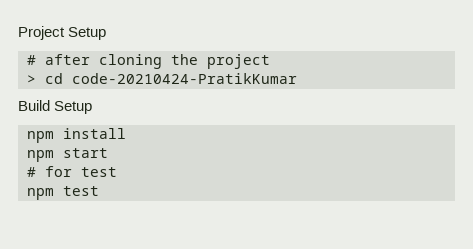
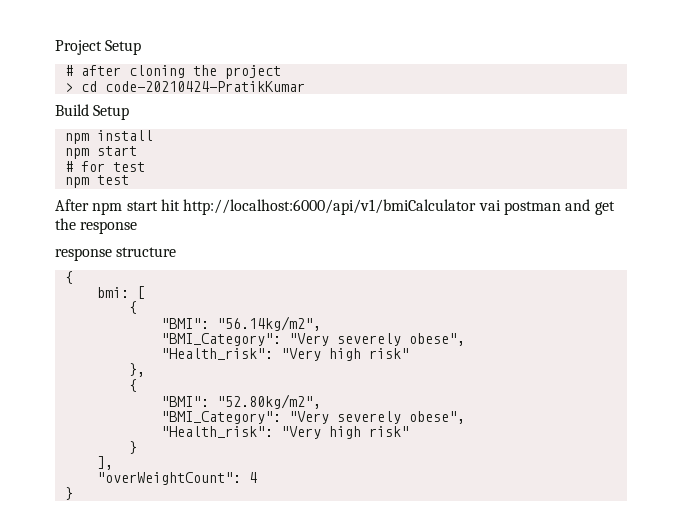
(99, 191) none -> [55,199,615,215] [55,218,138,234] [55,247,177,261] [64,271,73,284] [96,286,145,299] [128,301,137,314] [160,316,321,331] [160,333,465,346] [160,348,409,361] [128,363,145,377] [128,379,137,392] [160,394,321,409] [160,411,465,424] [160,426,409,439] [128,441,137,454] [96,456,113,470] [96,472,257,485] [64,487,73,500] // After npm start hit http://localhost:6000/api/v1/bmiCalculator vai postman and get the response // response structure // { // bmi: [ // { // "BMI": "56.14kg/m2", // "BMI_Category": "Very severely obese", // "Health_risk": "Very high risk" // }, // { // "BMI": "52.80kg/m2", // "BMI_Category": "Very severely obese", // "Health_risk": "Very high risk" // } // ], // "overWeightCount": 4 // }

